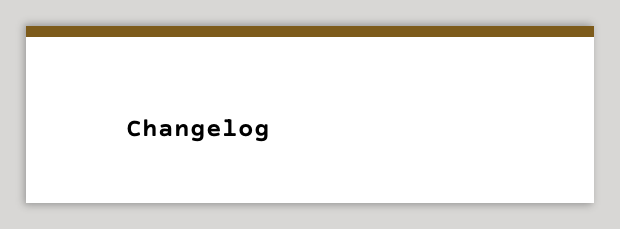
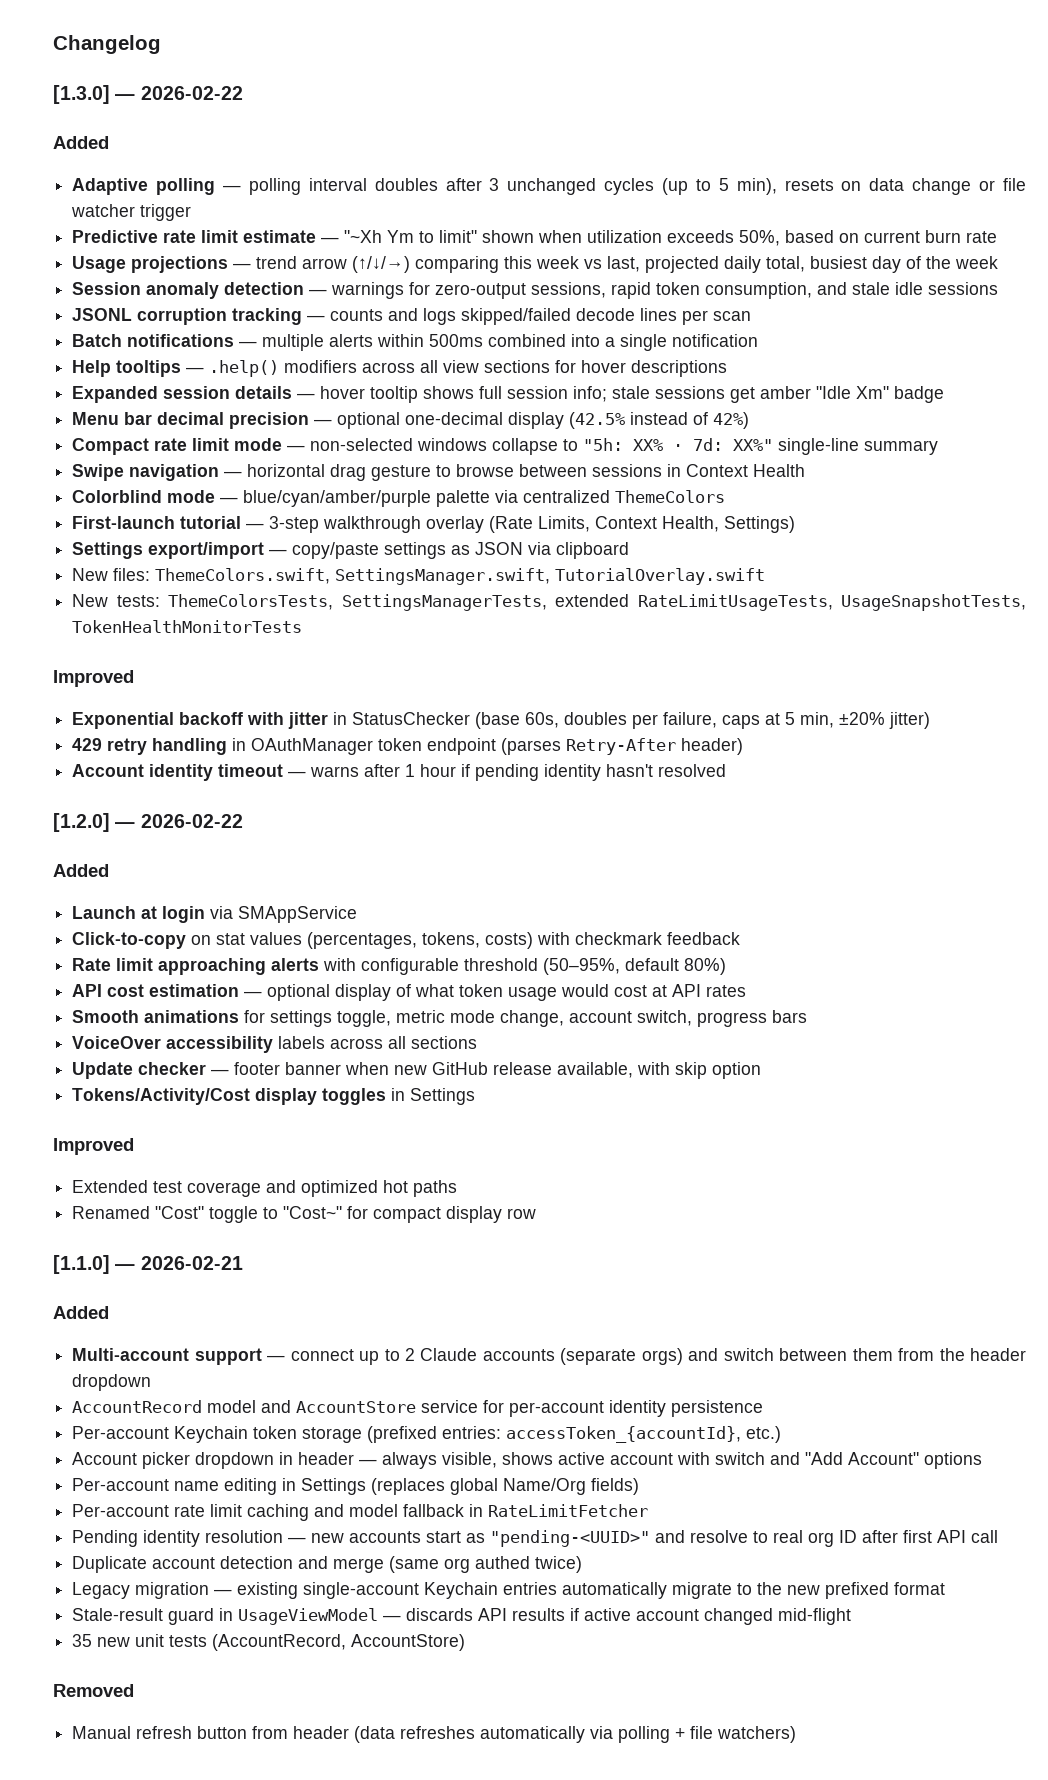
(270, 130) none -> [53,85,243,104] [53,136,109,149] [72,178,1027,195] [71,204,192,221] [72,230,998,246] [72,256,999,273] [72,282,999,299] [72,308,752,325] [72,334,759,351] [72,360,728,377] [72,386,945,403] [72,412,750,429] [72,438,939,455] [72,464,806,481] [72,490,726,507] [72,516,796,533] [72,542,630,559] [72,568,766,585] [72,594,1026,611] [72,620,303,633] [53,670,134,687] [72,712,931,729] [72,738,744,755] [72,764,727,781] [53,813,243,832] [53,864,109,877] [72,906,358,923] [72,932,741,949] [72,958,727,975] [72,984,747,1001] [72,1010,808,1027] [72,1036,478,1053] [72,1062,762,1079] [72,1088,476,1105] [53,1138,134,1155] [72,1180,458,1197] [72,1206,537,1223] [53,1255,243,1274] [53,1306,109,1319] [72,1348,1027,1365] [72,1374,152,1391] [72,1400,764,1417] [72,1426,782,1443] [72,1452,983,1469] [72,1478,640,1495] [72,1504,649,1521] [72,1530,999,1547] [72,1556,583,1573] [72,1582,946,1599] [72,1608,852,1625] [72,1634,466,1651] [53,1684,134,1697] [72,1726,797,1743] // [1.3.0] — 2026-02-22 // Added // Adaptive polling — polling interval doubles after 3 unchanged cycles (up to 5 min), resets on data change or file watcher trigger // Predictive rate limit estimate — "~Xh Ym to limit" shown when utilization exceeds 50%, based on current burn rate // Usage projections — trend arrow (↑/↓/→) comparing this week vs last, projected daily total, busiest day of the week // Session anomaly detection — warnings for zero-output sessions, rapid token consumption, and stale idle sessions // JSONL corruption tracking — counts and logs skipped/failed decode lines per scan // Batch notifications — multiple alerts within 500ms combined into a single notification // Help tooltips — .help() modifiers across all view sections for hover descriptions // Expanded session details — hover tooltip shows full session info; stale sessions get amber "Idle Xm" badge // Menu bar decimal precision — optional one-decimal display (42.5% instead of 42%) // Compact rate limit mode — non-selected windows collapse to "5h: XX% · 7d: XX%" single-line summary // Swipe navigation — horizontal drag gesture to browse between sessions in Context Health // Colorblind mode — blue/cyan/amber/purple palette via centralized ThemeColors // First-launch tutorial — 3-step walkthrough overlay (Rate Limits, Context Health, Settings) // Settings export/import — copy/paste settings as JSON via clipboard // New files: ThemeColors.swift, SettingsManager.swift, TutorialOverlay.swift // New tests: ThemeColorsTests, SettingsManagerTests, extended RateLimitUsageTests, UsageSnapshotTests, TokenHealthMonitorTests // Improved // Exponential backoff with jitter in StatusChecker (base 60s, doubles per failure, caps at 5 min, ±20% jitter) // 429 retry handling in OAuthManager token endpoint (parses Retry-After header) // Account identity timeout — warns after 1 hour if pending identity hasn't resolved // [1.2.0] — 2026-02-22 // Added // Launch at login via SMAppService // Click-to-copy on stat values (percentages, tokens, costs) with checkmark feedback // Rate limit approaching alerts with configurable threshold (50–95%, default 80%) // API cost estimation — optional display of what token usage would cost at API rates // Smooth animations for settings toggle, metric mode change, account switch, progress bars // VoiceOver accessibility labels across all sections // Update checker — footer banner when new GitHub release available, with skip option // Tokens/Activity/Cost display toggles in Settings // Improved // Extended test coverage and optimized hot paths // Renamed "Cost" toggle to "Cost~" for compact display row // [1.1.0] — 2026-02-21 // Added // Multi-account support — connect up to 2 Claude accounts (separate orgs) and switch between them from the header dropdown // AccountRecord model and AccountStore service for per-account identity persistence // Per-account Keychain token storage (prefixed entries: accessToken_{accountId}, etc.) // Account picker dropdown in header — always visible, shows active account with switch and "Add Account" options // Per-account name editing in Settings (replaces global Name/Org fields) // Per-account rate limit caching and model fallback in RateLimitFetcher // Pending identity resolution — new accounts start as "pending-<UUID>" and resolve to real org ID after first API call // Duplicate account detection and merge (same org authed twice) // Legacy migration — existing single-account Keychain entries automatically migrate to the new prefixed format // Stale-result guard in UsageViewModel — discards API results if active account changed mid-flight // 35 new unit tests (AccountRecord, AccountStore) // Removed // Manual refresh button from header (data refreshes automatically via polling + file watchers)

